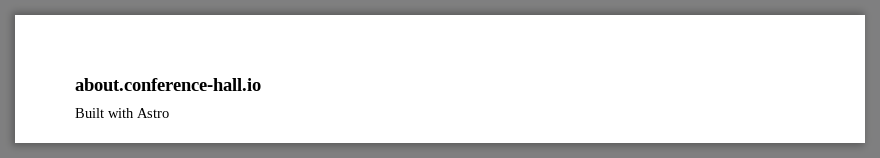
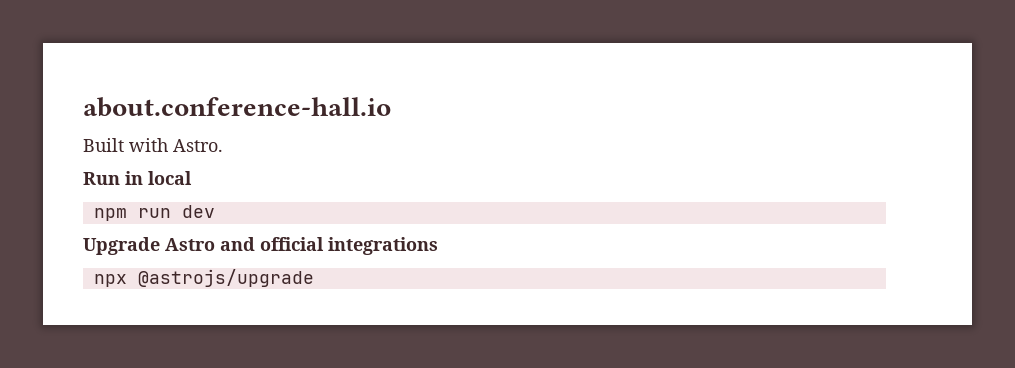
[137,108,169,118] Astro -> [173,139,223,152] [83,171,192,185] [93,205,215,221] [83,237,438,255] [93,269,314,287] Astro. // Run in local // npm run dev // Upgrade Astro and official integrations // npx @astrojs/upgrade

